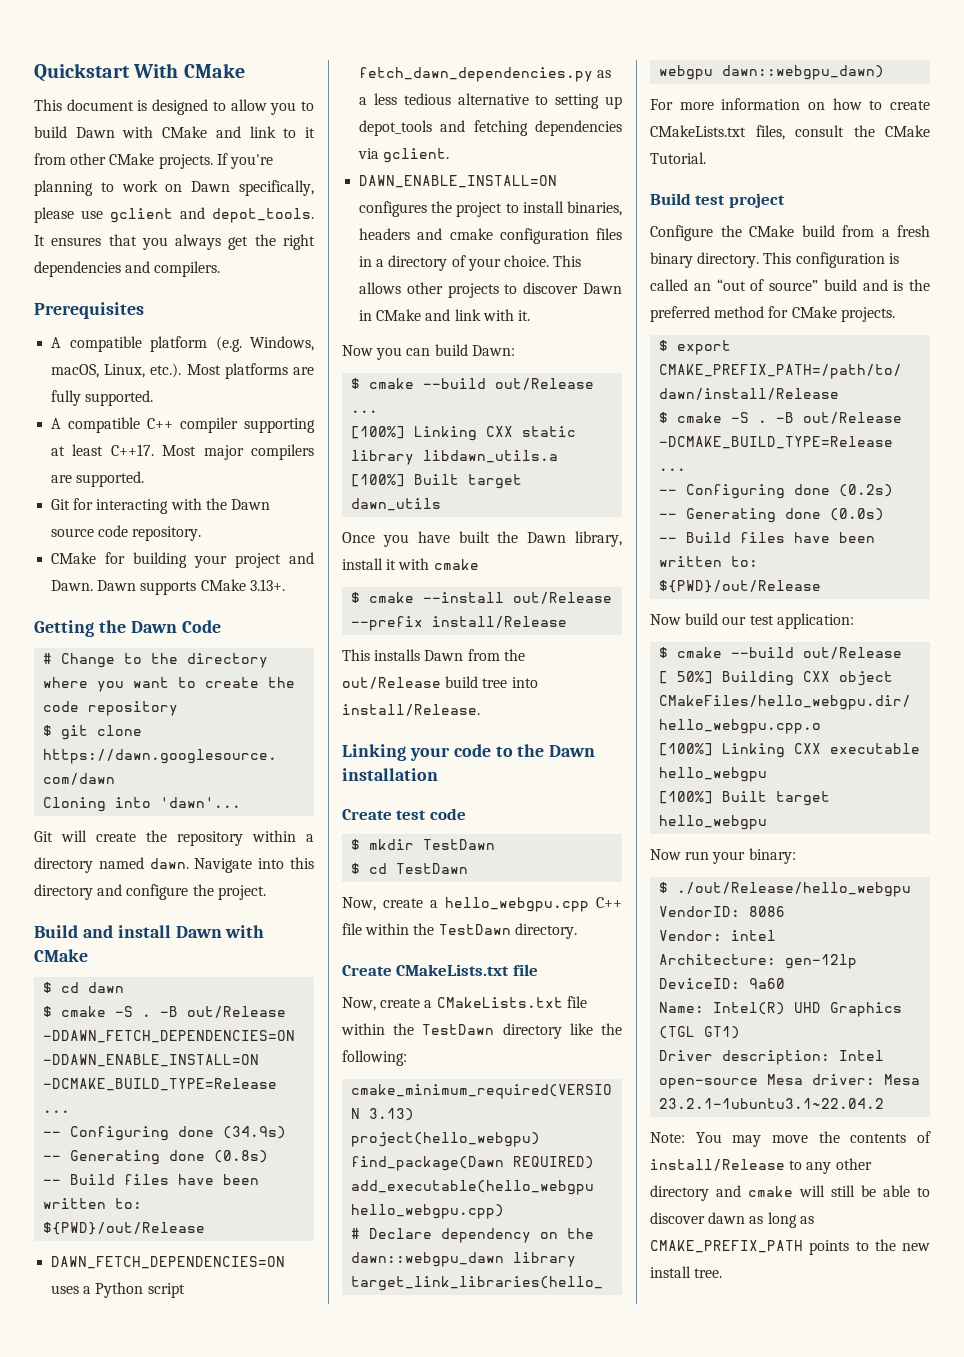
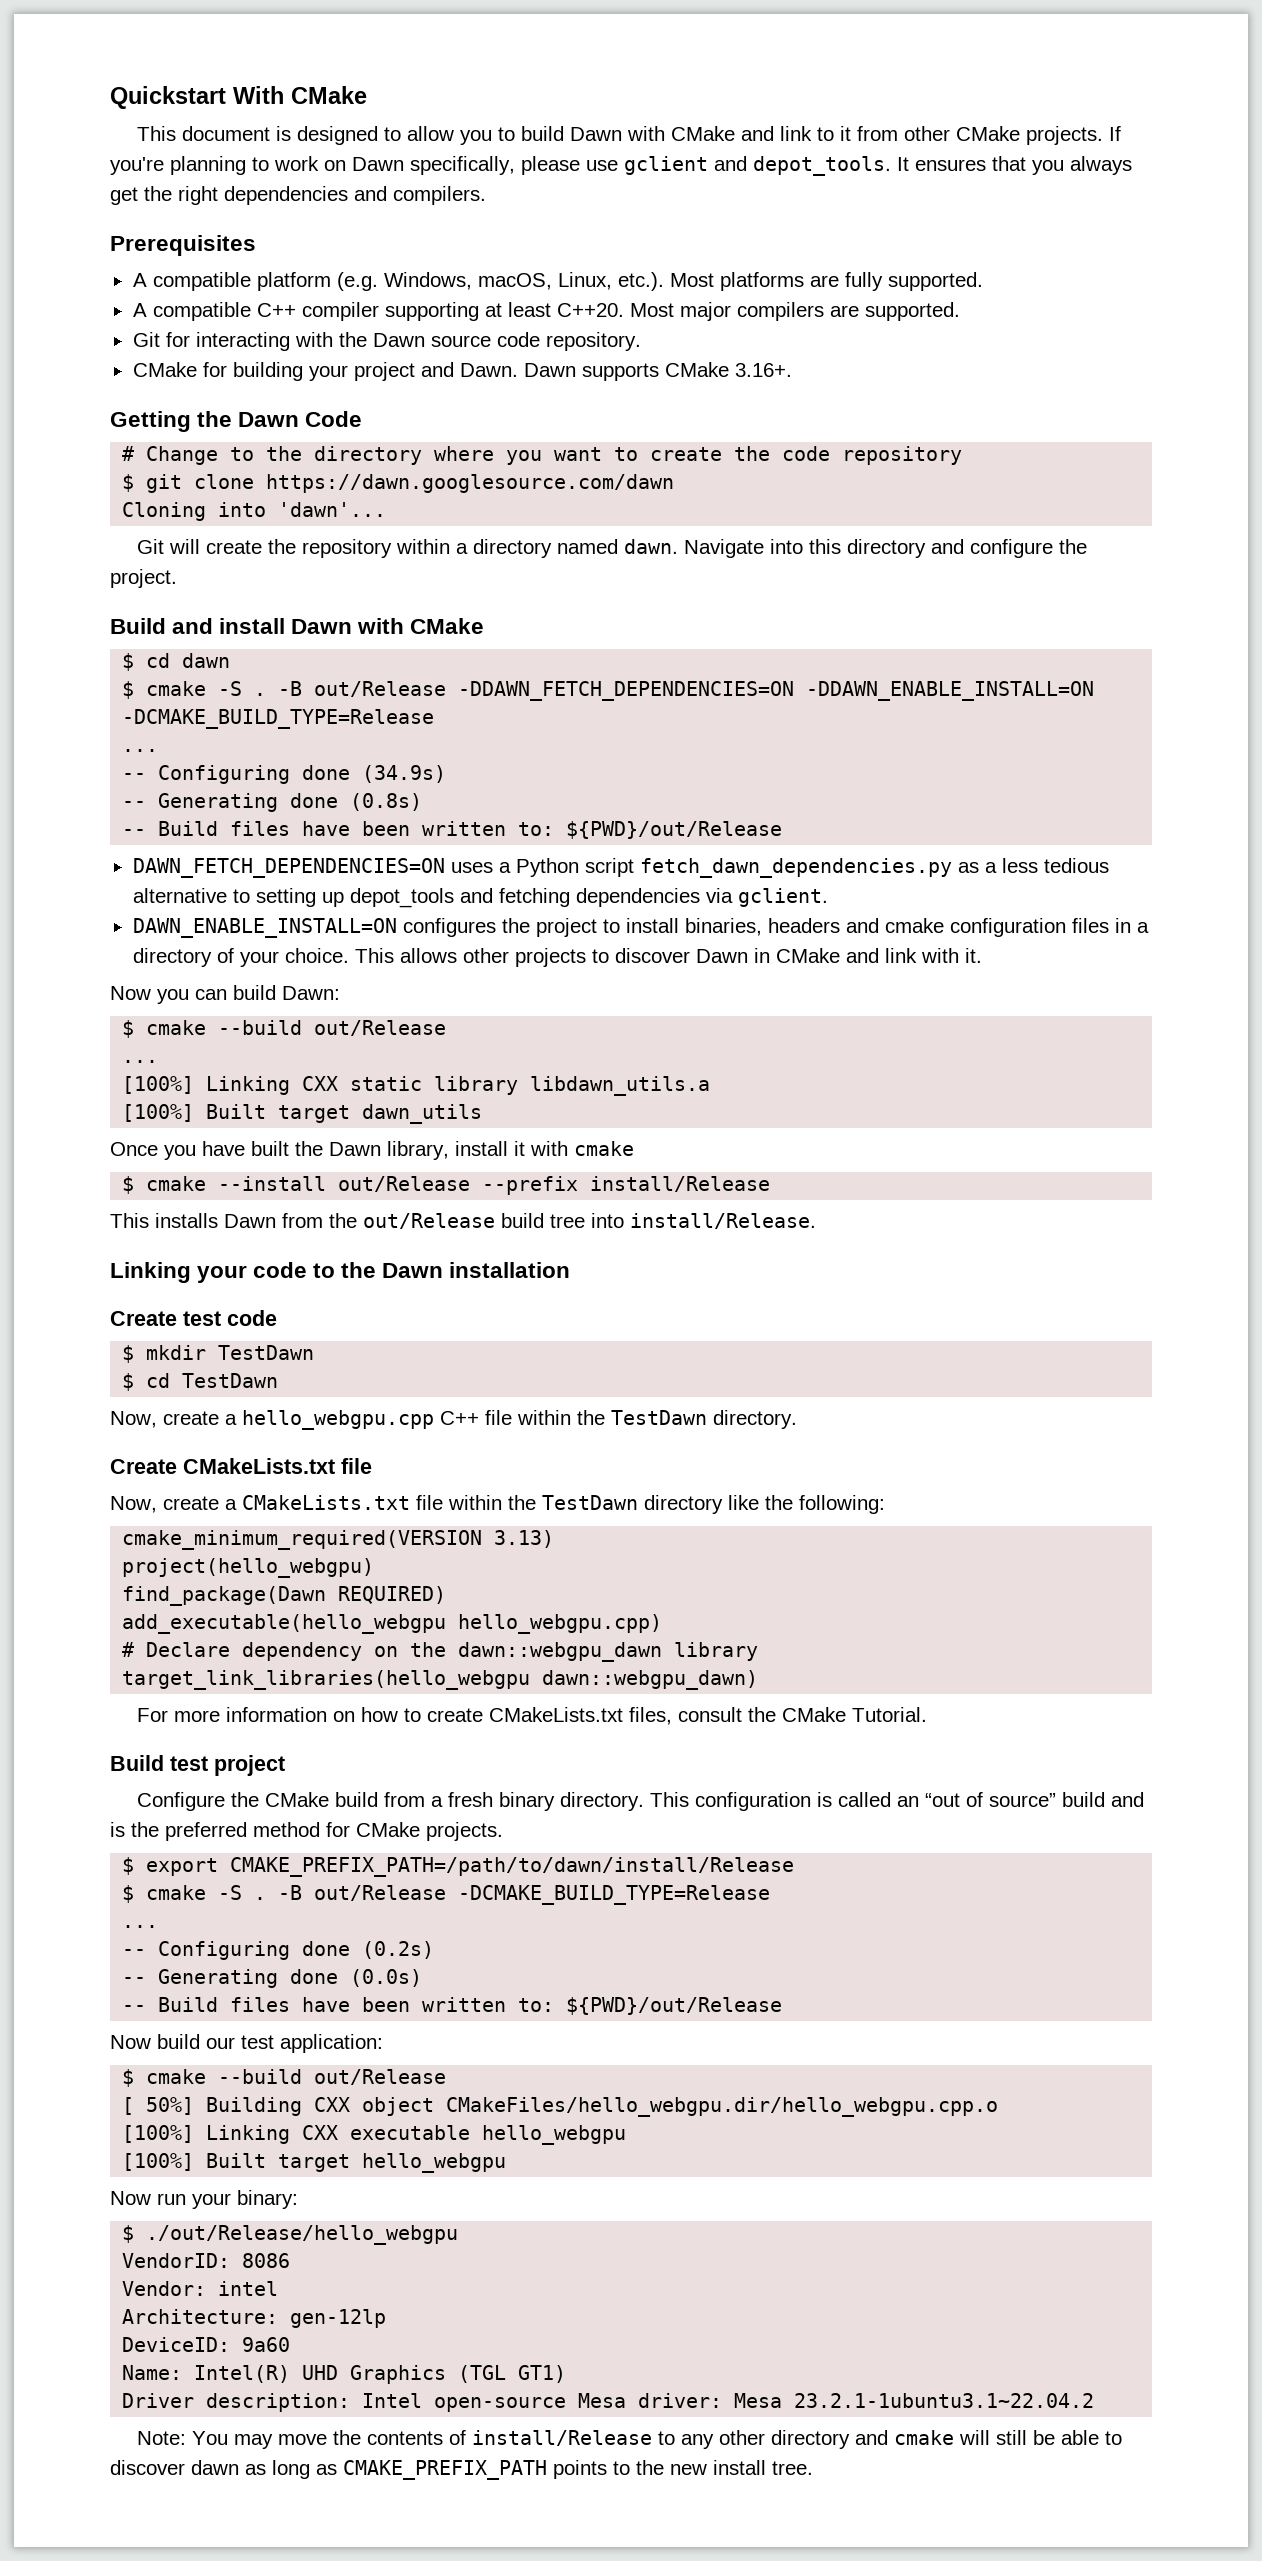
[110,444,154,456] C++17. -> [556,303,624,317] C++20.
[249,579,285,591] 3.13+. -> [734,363,792,377] 3.16+.

